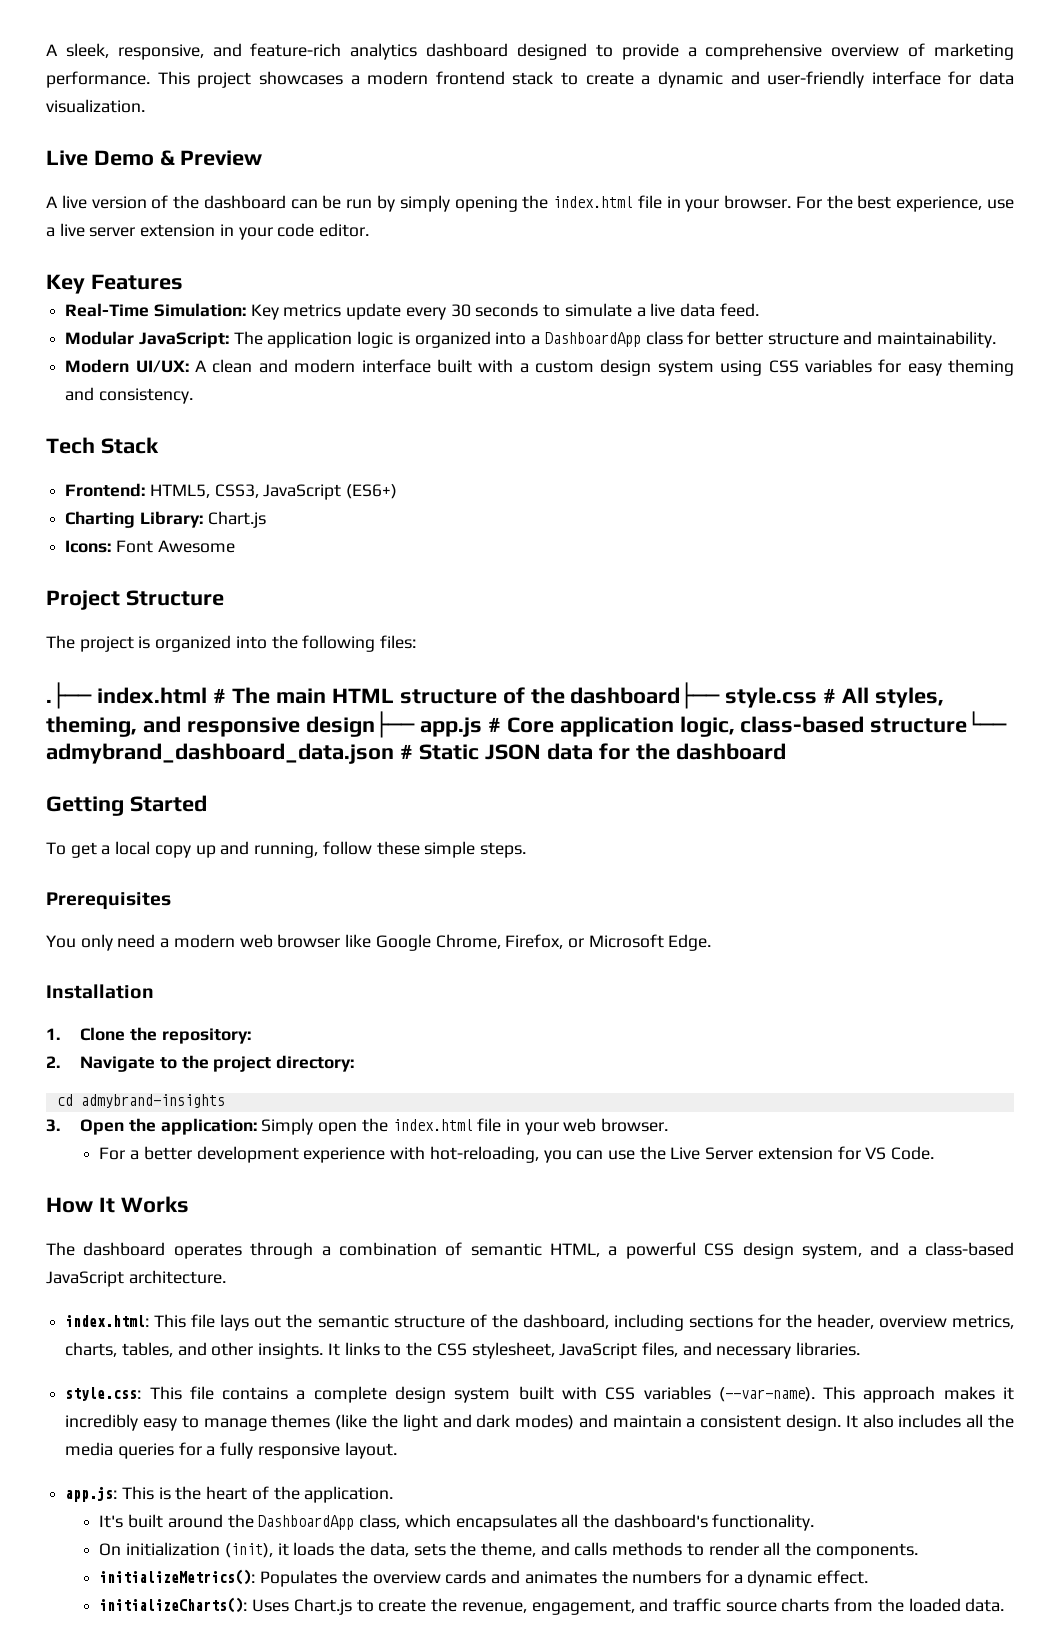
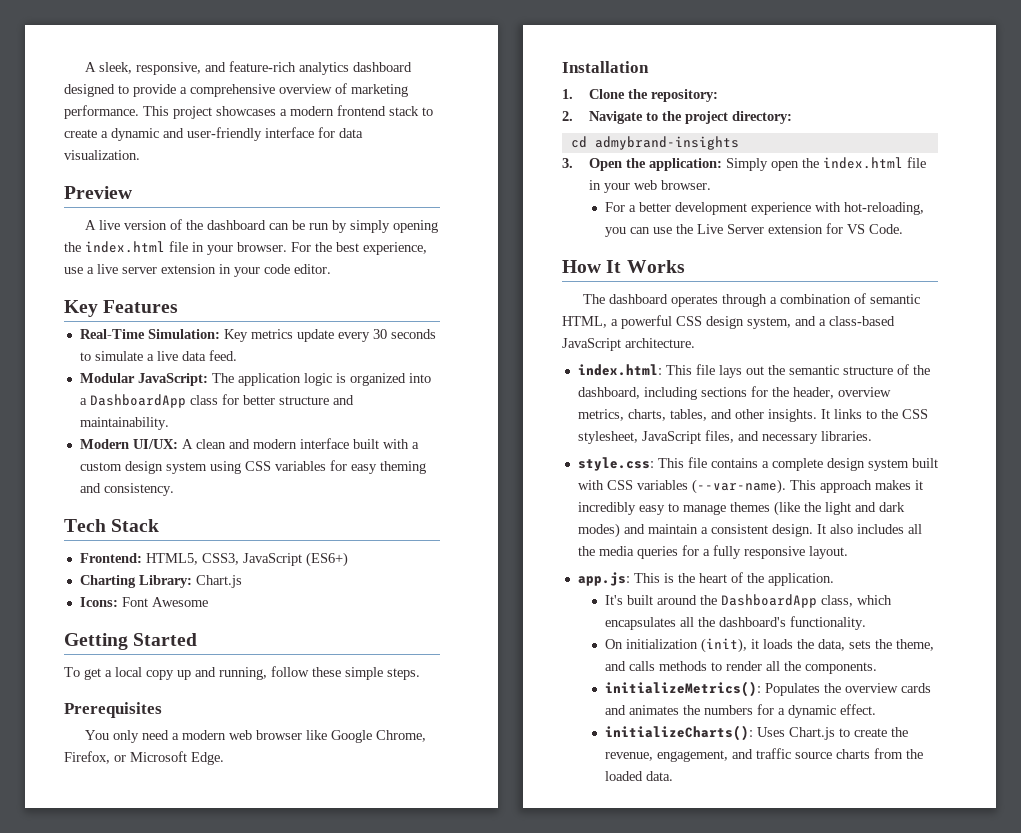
[46,150,175,166] Live Demo & -> (140, 155) none
[46,590,224,610] [46,635,417,652] [46,682,945,709] [46,711,1008,738] [46,743,786,764] // Project Structure // The project is organized into the following files: // .├── index.html # The main HTML structure of the dashboard├── style.css # All styles, theming, and responsive design├── app.js # Core application logic, class-based structure└── admybrand_dashboard_data.json # Static JSON data for the dashboard -> (208, 602) none

